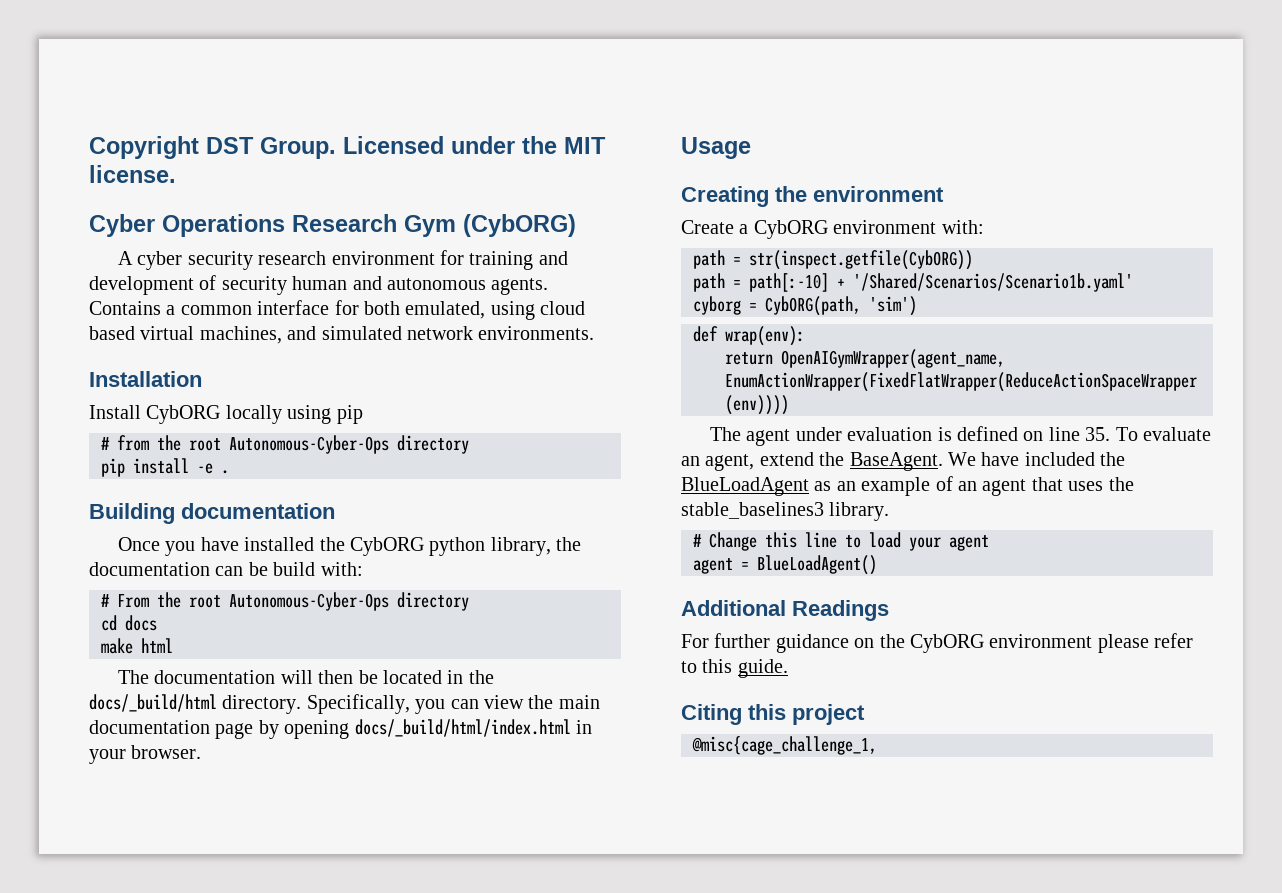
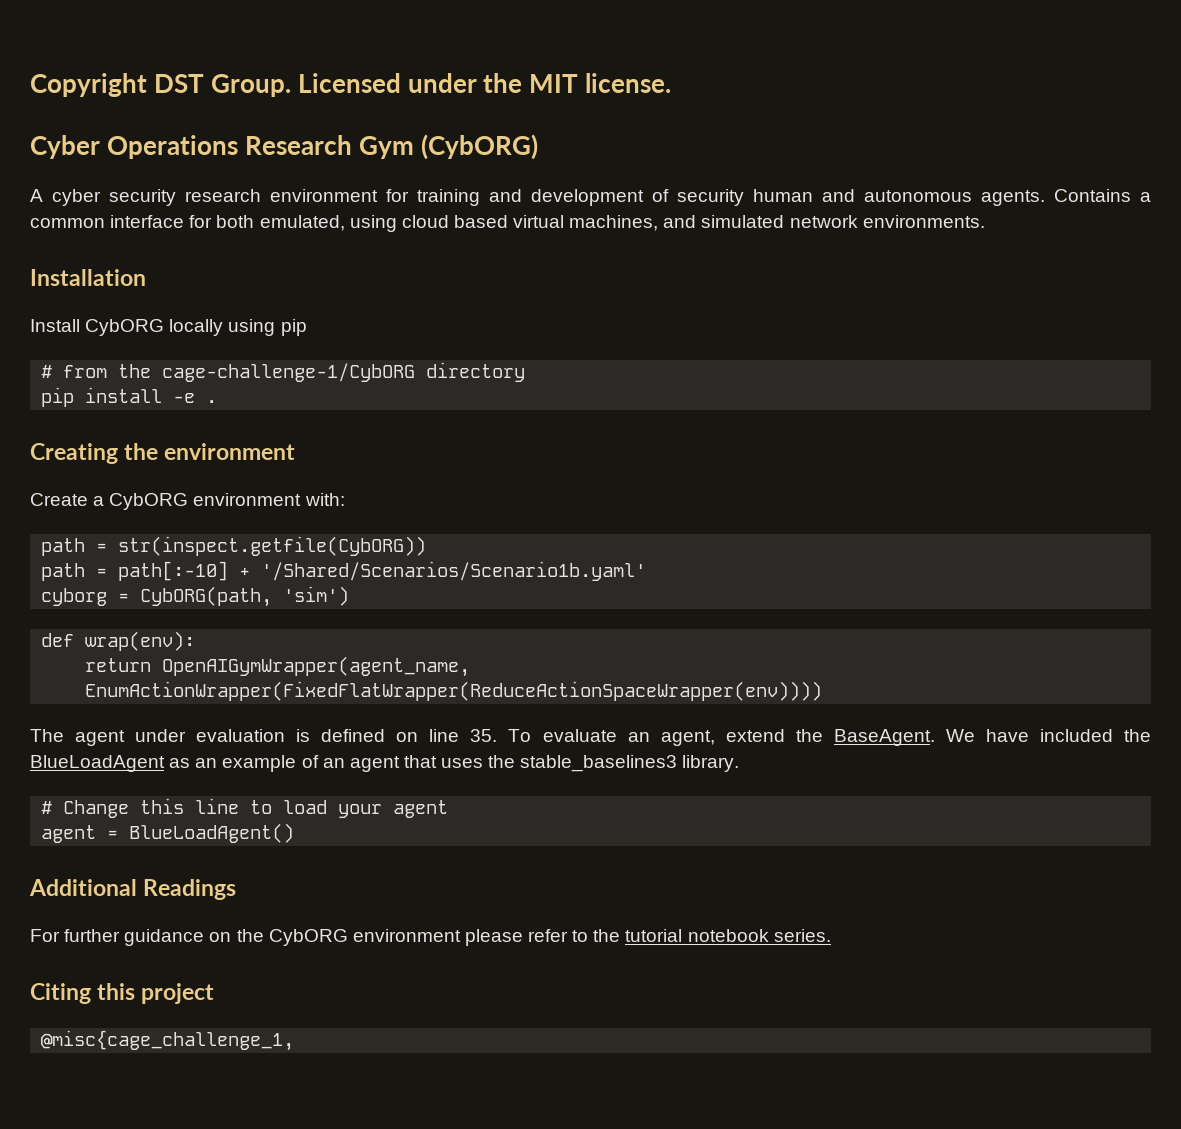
[189,435,389,454] root Autonomous-Cyber-Ops -> [162,363,416,382] cage-challenge-1/CybORG
[89,503,335,524] [117,537,582,556] [89,562,363,576] [101,592,469,611] [101,615,157,631] [101,638,173,654] [117,670,494,684] [89,694,600,714] [89,719,592,739] [89,745,202,764] [681,137,751,159] // Building documentation // Once you have installed the CybORG python library, the documentation can be build with: // # From the root Autonomous-Cyber-Ops directory // cd docs // make html // The documentation will then be located in the docs/_build/html directory. Specifically, you can view the main documentation page by opening docs/_build/html/index.html in your browser. // Usage -> (218, 401) none
[702,659,788,678] this guide. -> [593,929,831,942] the tutorial notebook series.

